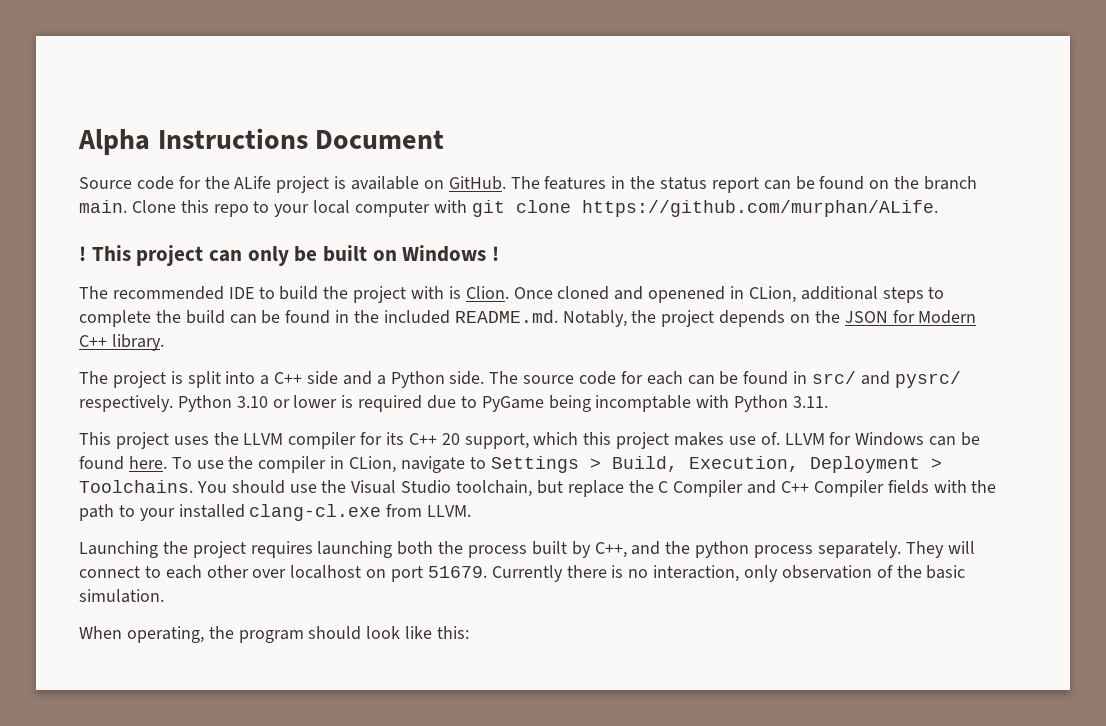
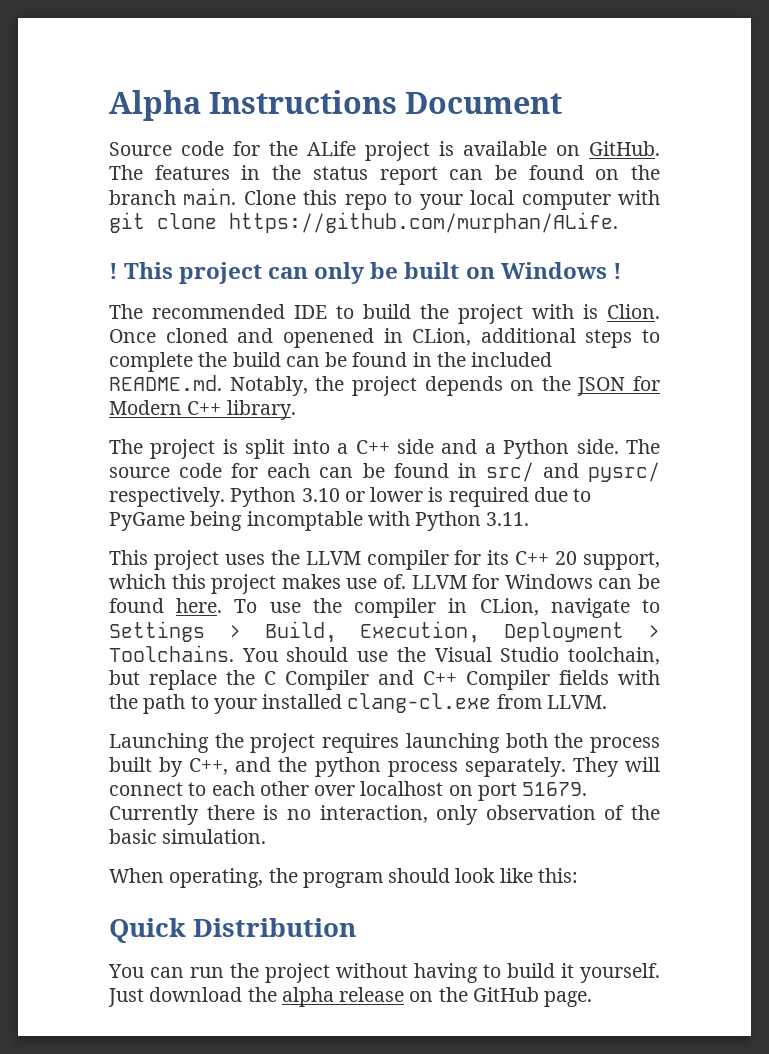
(470, 632) none -> [109,918,357,943] [108,963,660,983] [108,987,593,1007] // Quick Distribution // You can run the project without having to build it yourself. Just download the alpha release on the GitHub page.

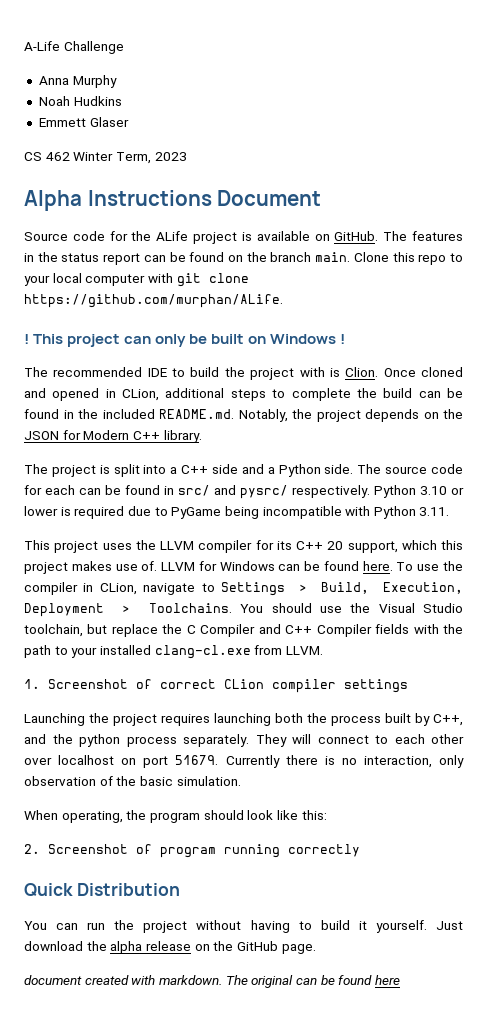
(109, 105) none -> [24,41,124,54] [38,75,117,88] [38,96,122,106] [38,117,129,127] [24,152,187,164] A-Life Challenge // Anna Murphy // Noah Hudkins // Emmett Glaser // CS 462 Winter Term, 2023 //
[282,328,374,348] openened -> [52,388,100,401] opened
[246,511,363,531] incomptable -> [262,506,342,519] incompatible
(607, 702) none -> [24,679,408,693] // 1. Screenshot of correct CLion compiler settings
(578, 875) none -> [24,844,360,858] // 2. Screenshot of program running correctly
(593, 999) none -> [24,975,400,988] // document created with markdown. The original can be found here

